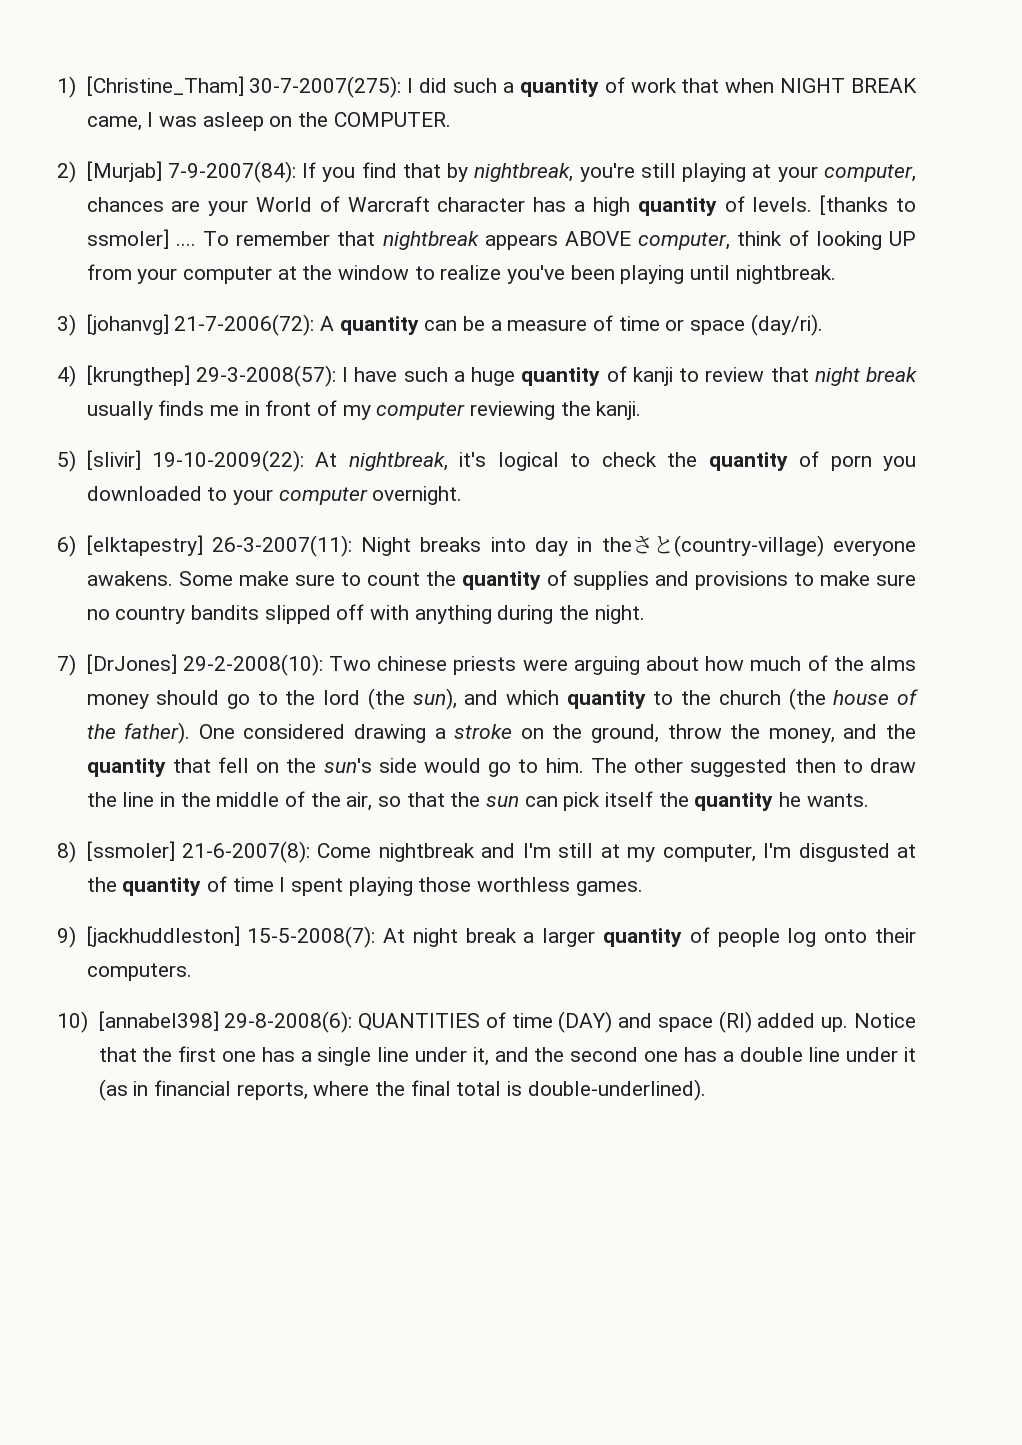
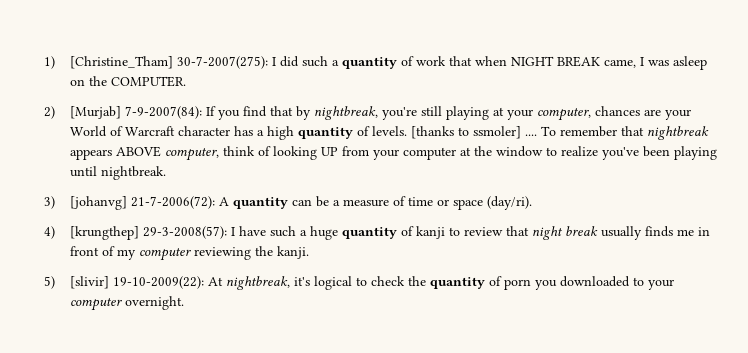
[57,535,916,557] [86,570,917,590] [86,604,645,624] [57,654,917,676] [86,688,918,710] [86,722,916,744] [86,757,916,777] [86,791,869,811] [57,841,917,863] [86,876,643,896] [57,926,916,948] [86,963,192,981] [57,1011,916,1033] [98,1046,916,1066] [98,1079,706,1101] // 6) [elktapestry] 26-3-2007(11): Night breaks into day in theさと(country-village) everyone awakens. Some make sure to count the quantity of supplies and provisions to make sure no country bandits slipped off with anything during the night. // 7) [DrJones] 29-2-2008(10): Two chinese priests were arguing about how much of the alms money should go to the lord (the sun), and which quantity to the church (the house of the father). One considered drawing a stroke on the ground, throw the money, and the quantity that fell on the sun's side would go to him. The other suggested then to draw the line in the middle of the air, so that the sun can pick itself the quantity he wants. // 8) [ssmoler] 21-6-2007(8): Come nightbreak and I'm still at my computer, I'm disgusted at the quantity of time I spent playing those worthless games. // 9) [jackhuddleston] 15-5-2008(7): At night break a larger quantity of people log onto their computers. // 10) [annabel398] 29-8-2008(6): QUANTITIES of time (DAY) and space (RI) added up. Notice that the first one has a single line under it, and the second one has a double line under it (as in financial reports, where the final total is double-underlined). -> (185, 303) none

